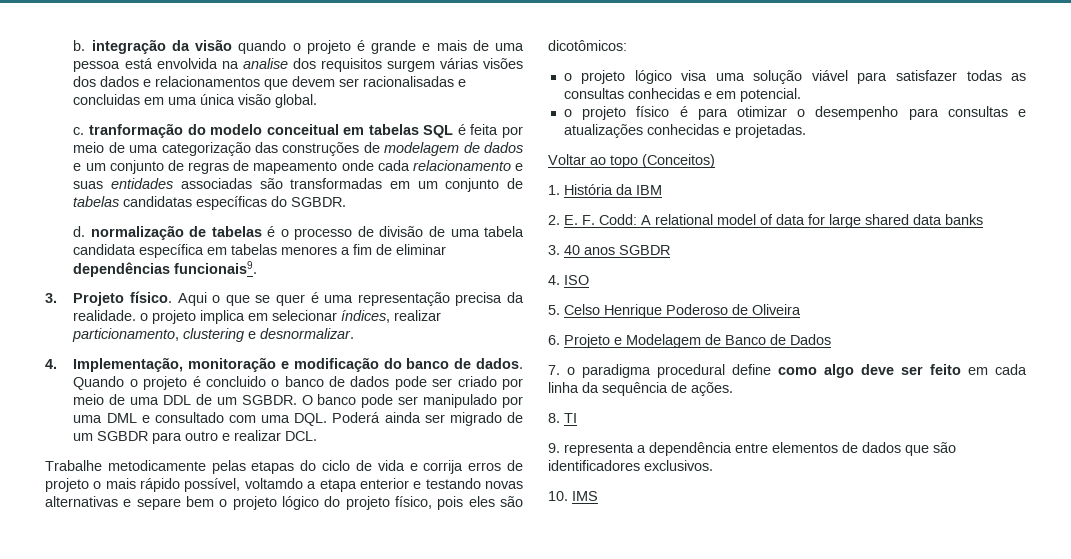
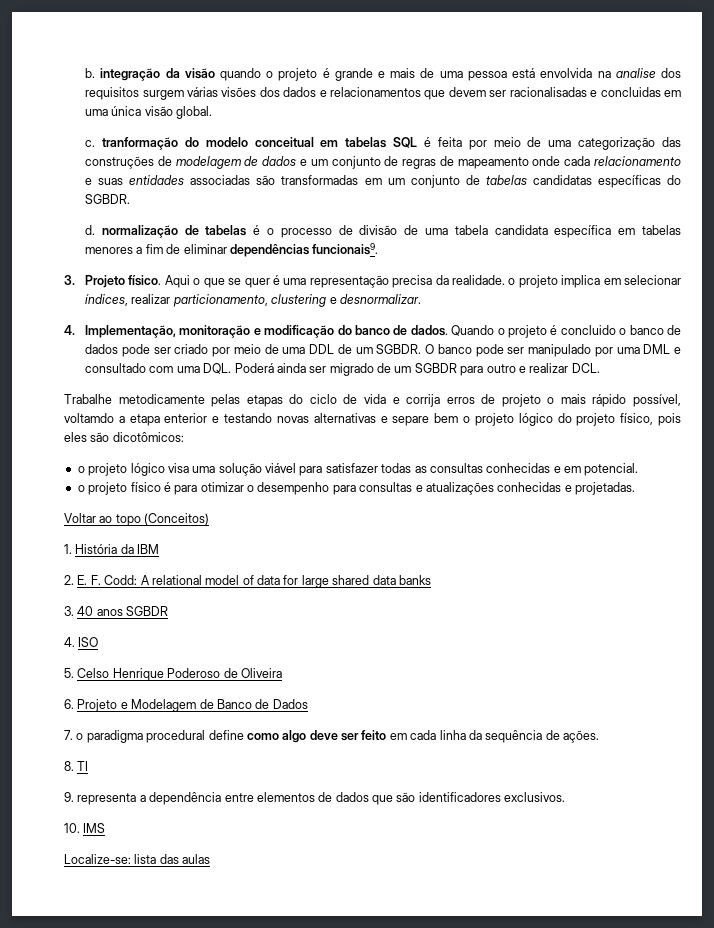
(598, 496) none -> [64,854,211,864] // Localize-se: lista das aulas

